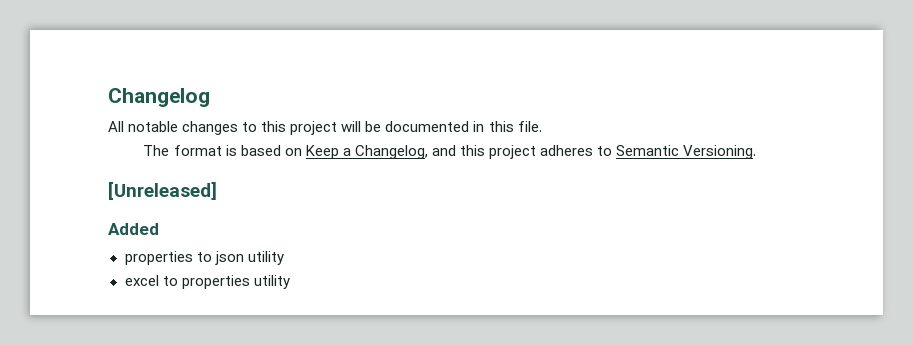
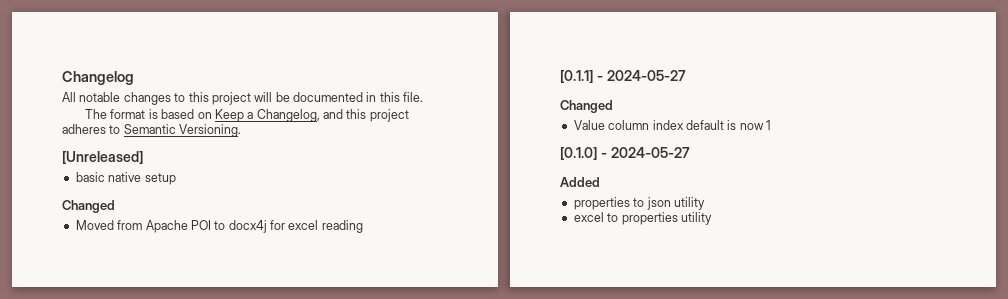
(217, 190) none -> [75,172,176,185] [62,200,115,213] [75,220,363,233] [560,70,686,83] [560,100,613,113] [573,120,771,130] [560,147,690,160] // basic native setup // Changed // Moved from Apache POI to docx4j for excel reading // [0.1.1] - 2024-05-27 // Changed // Value column index default is now 1 // [0.1.0] - 2024-05-27

